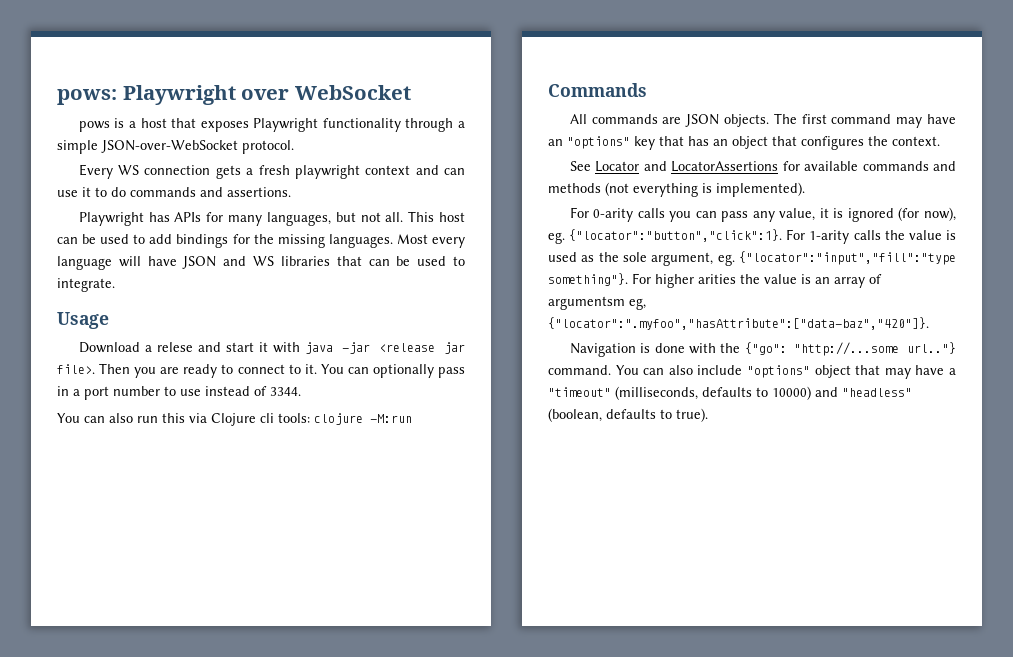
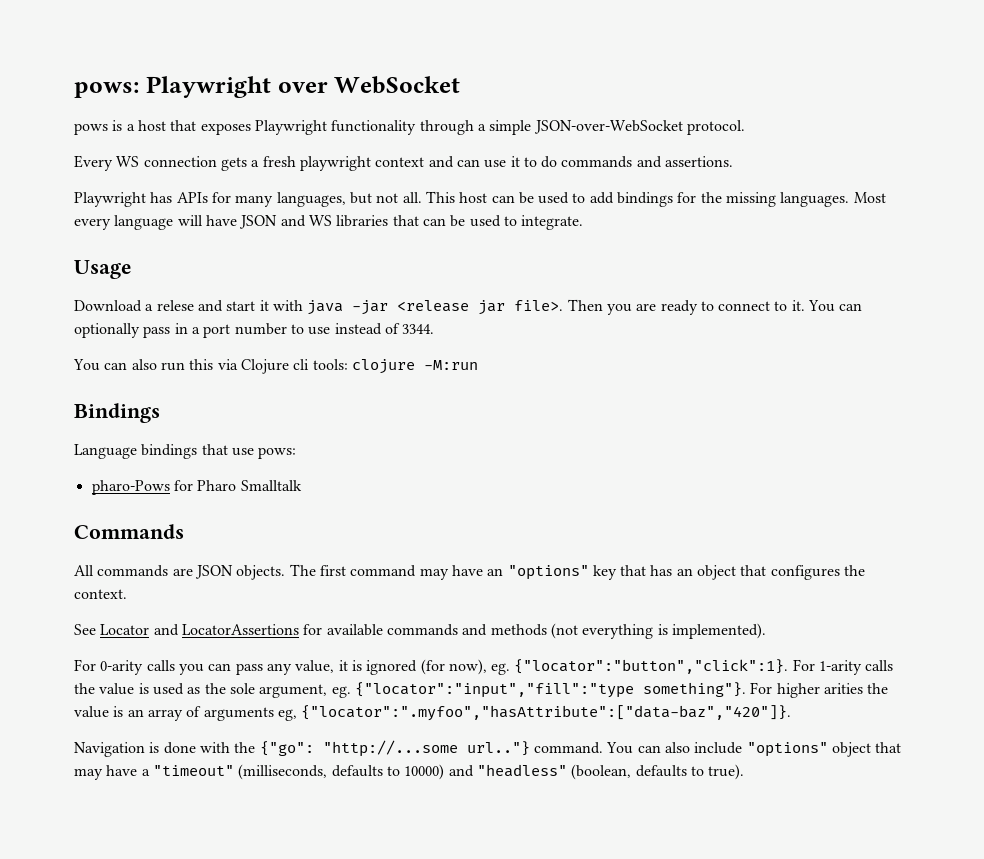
(412, 418) none -> [74,403,160,423] [74,444,297,459] [91,480,302,495] // Bindings // Language bindings that use pows: // pharo-Pows for Pharo Smalltalk
[548,296,625,310] argumentsm -> [203,707,274,721] arguments

